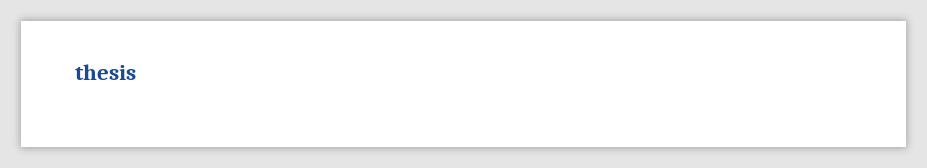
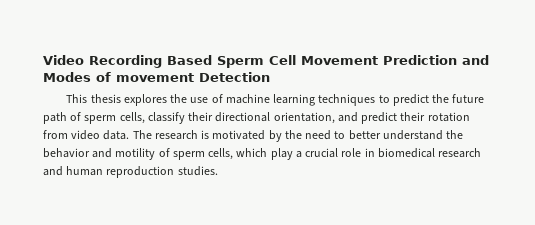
[75,64,136,80] thesis -> [43,55,489,68] [43,72,270,82] [66,94,485,106] [43,112,470,124] [43,130,464,142] [43,148,482,160] [43,166,218,178] Video Recording Based Sperm Cell Movement Prediction and Modes of movement Detection // This thesis explores the use of machine learning techniques to predict the future path of sperm cells, classify their directional orientation, and predict their rotation from video data. The research is motivated by the need to better understand the behavior and motility of sperm cells, which play a crucial role in biomedical research and human reproduction studies.

